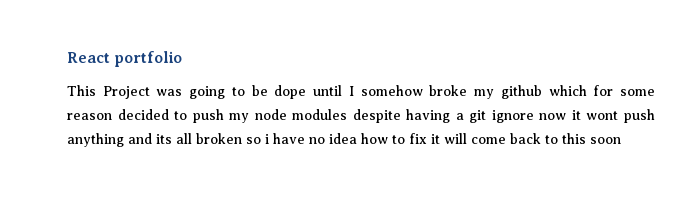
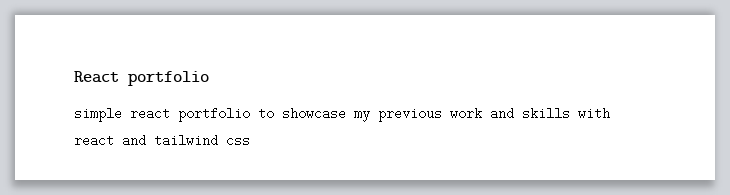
[67,85,655,99] [67,109,656,123] [67,133,621,147] This Project was going to be dope until I somehow broke my github which for some reason decided to push my node modules despite having a git ignore now it wont push anything and its all broken so i have no idea how to fix it will come back to this soon -> [74,107,610,122] [74,134,250,147] simple react portfolio to showcase my previous work and skills with react and tailwind css

